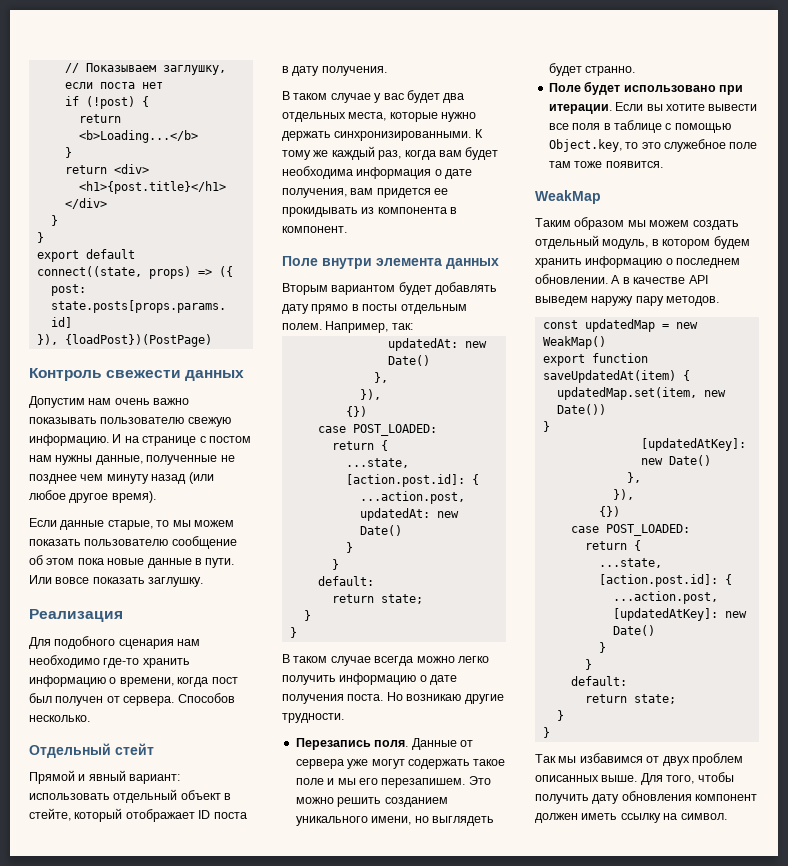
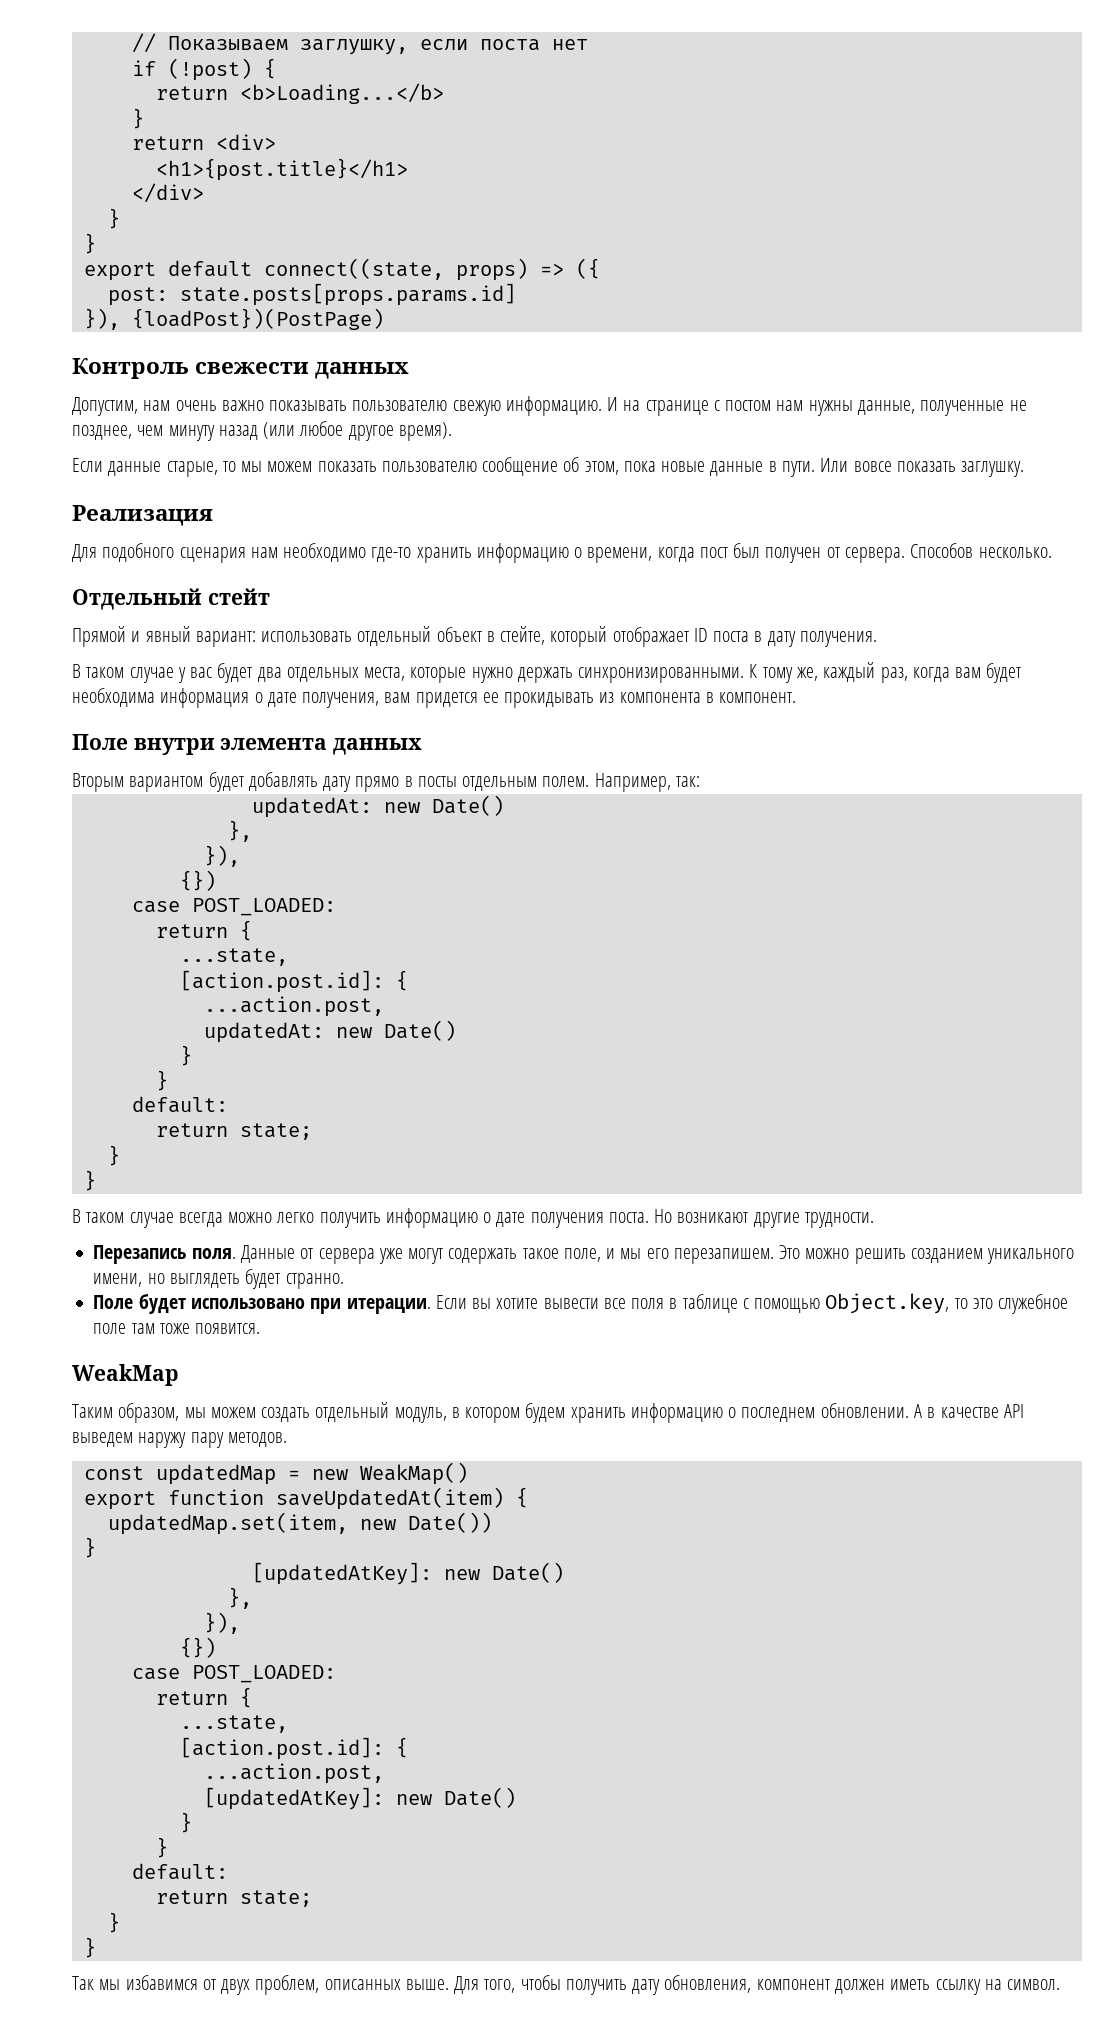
[29,396,85,408] Допустим -> [72,397,138,416] Допустим,
[29,474,77,484] позднее -> [72,425,132,440] позднее,
[46,558,75,565] этом -> [584,461,619,475] этом,
[313,150,329,157] же -> [796,667,818,681] же,
[406,694,462,701] возникаю -> [677,1212,749,1223] возникают
[295,778,324,785] поле -> [563,1248,601,1262] поле,
[574,217,625,230] образом -> [118,1403,180,1423] образом,
[691,753,743,766] проблем -> [255,1975,320,1995] проблем,
[621,791,692,801] обновления -> [664,1975,752,1993] обновления,

